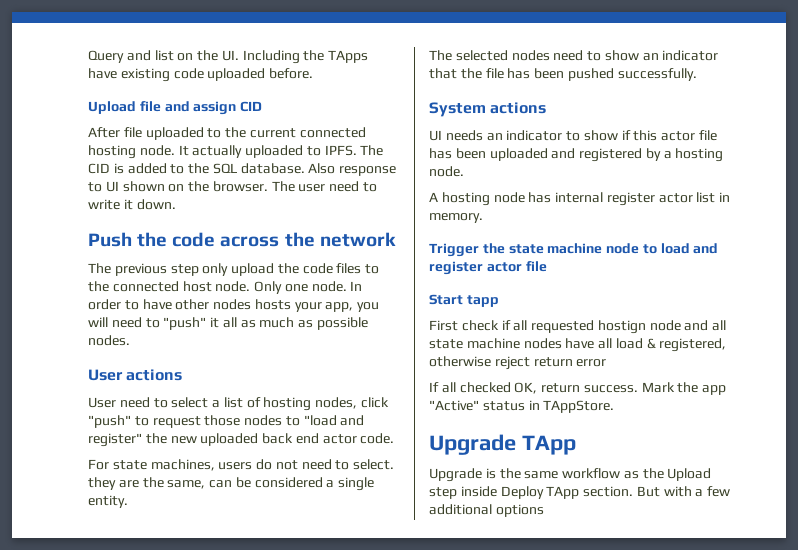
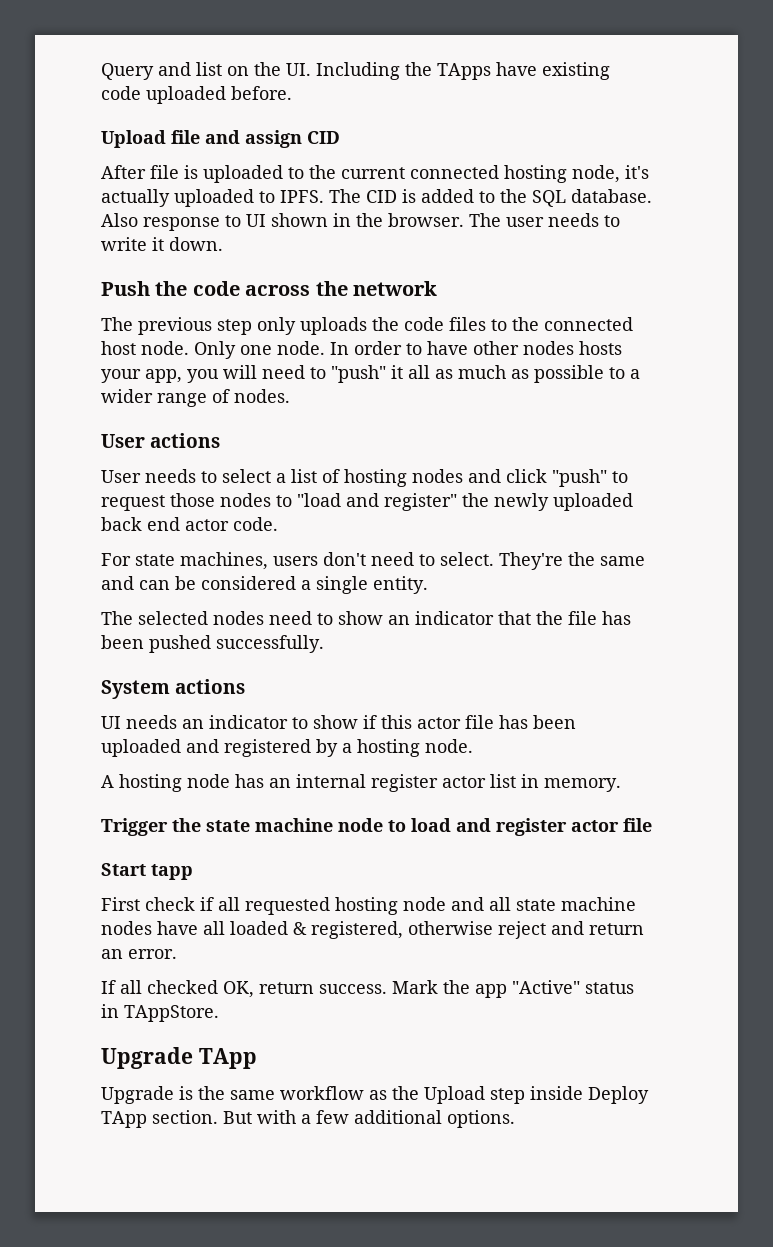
(142, 132) none -> [184,165,198,179] is
[139,145,189,156] node. It -> [572,165,649,183] node, it's
[168,184,185,192] on -> [333,213,351,227] in
[329,181,360,192] need -> [548,213,599,227] needs
[231,263,275,276] upload -> [300,317,367,335] uploads
(369, 323) none -> [609,367,640,379] [101,389,230,407] to a wider range of
[119,397,150,408] need -> [145,469,196,483] needs
[315,397,358,409] nodes, -> [412,469,501,483] nodes and
[170,436,197,444] new -> [494,493,549,511] newly
[256,459,298,470] do not -> [323,552,366,566] don't
[88,477,206,490] they are the same, -> [499,552,645,570] [101,576,134,590] They're the same and
(552, 197) none -> [269,778,291,788] an
[597,320,646,334] hostign -> [335,897,398,915] hosting
[615,338,643,349] load -> [230,921,288,935] loaded
[533,357,607,367] return error -> [551,921,644,935] [101,949,177,959] and return an error.
[495,504,544,517] options -> [447,1110,515,1128] options.

